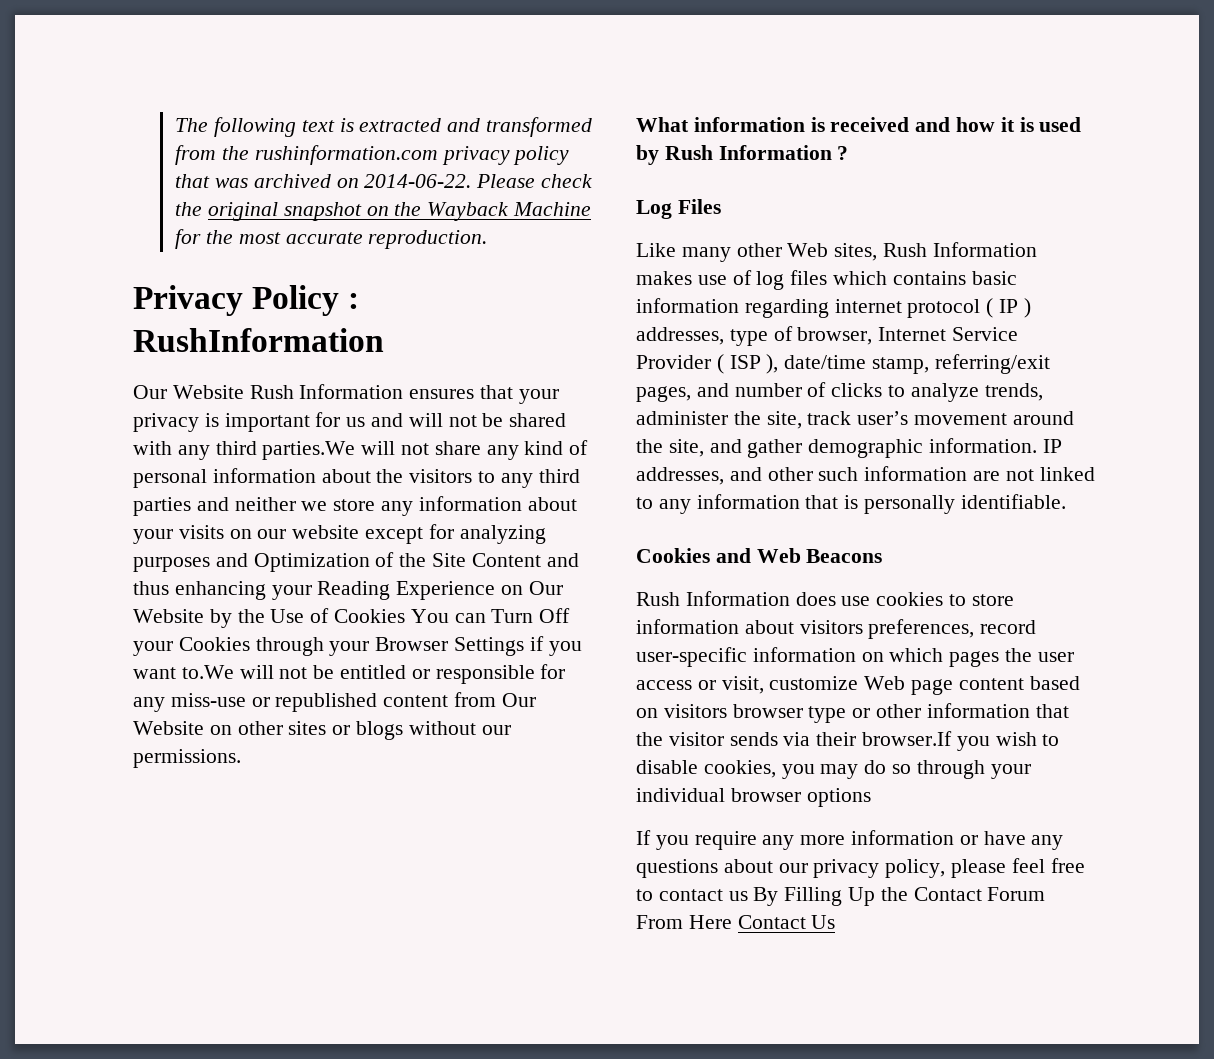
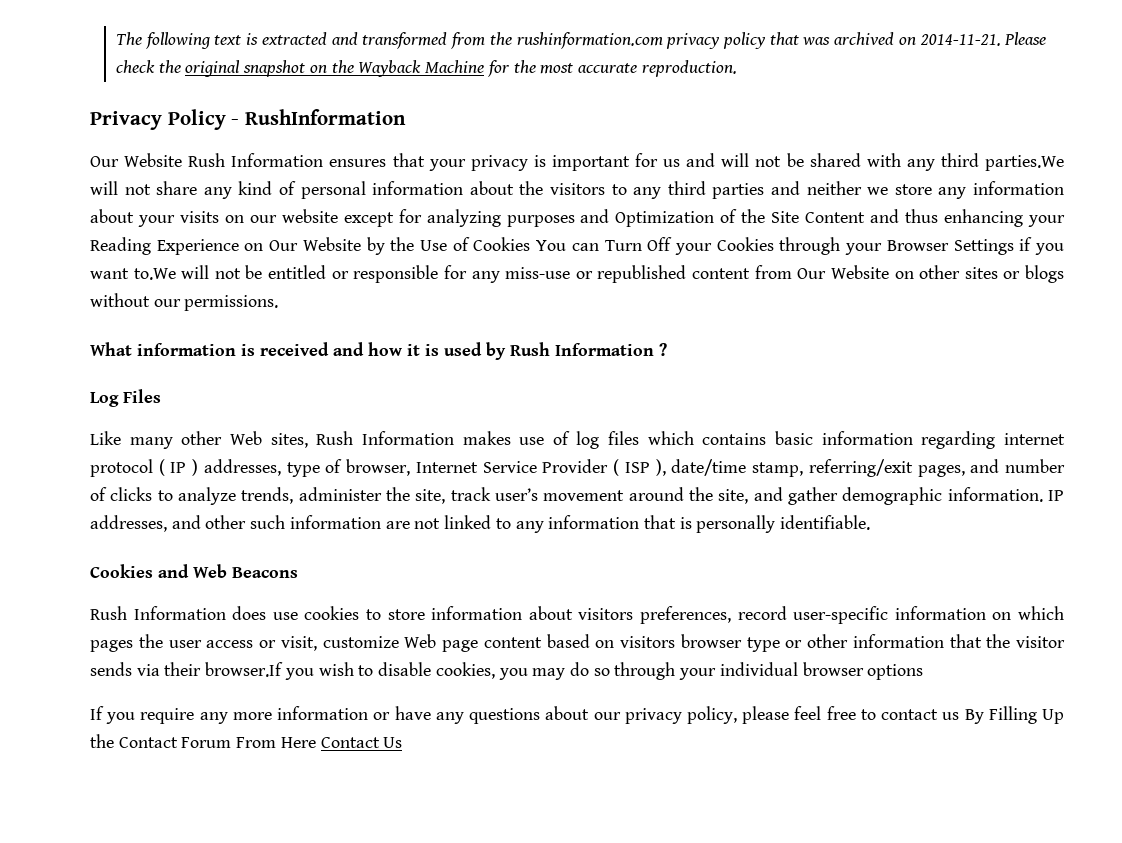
[364,174,472,188] 2014-06-22. -> [919,34,1001,46] 2014-11-21.
[348,293,360,309] : -> [231,119,240,125] -

